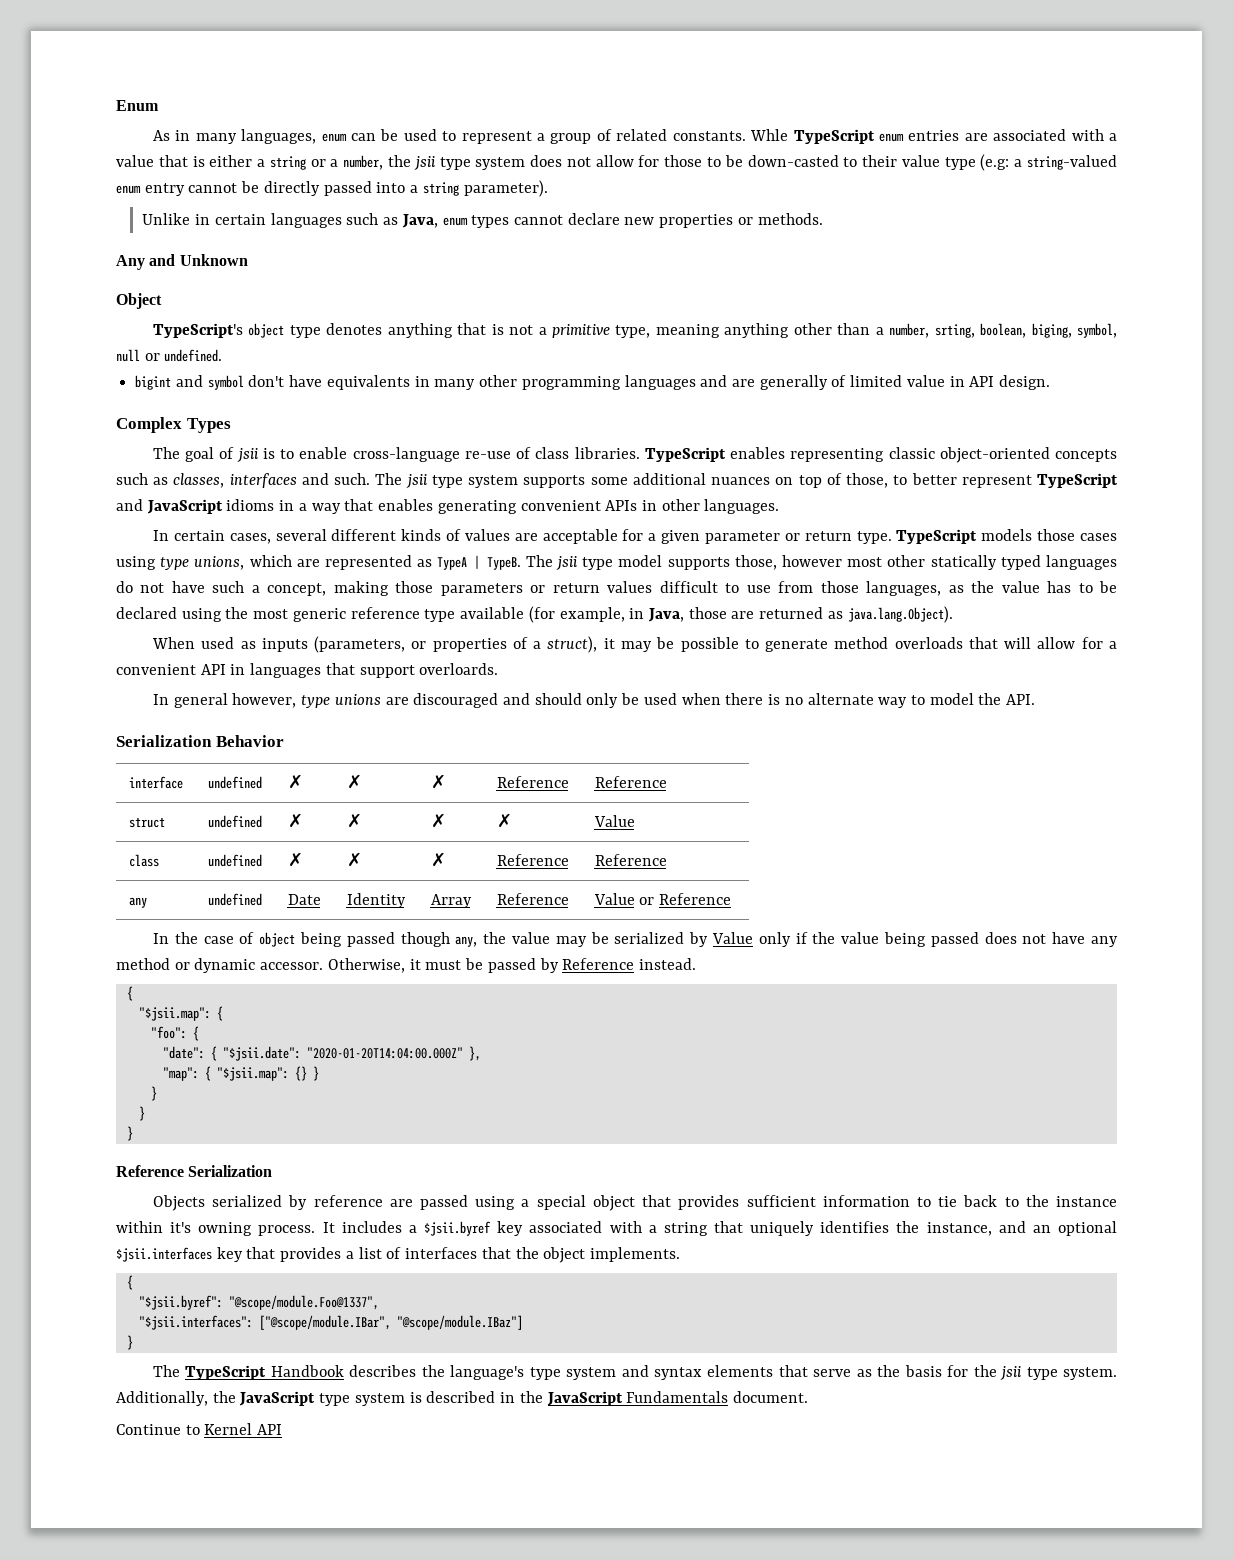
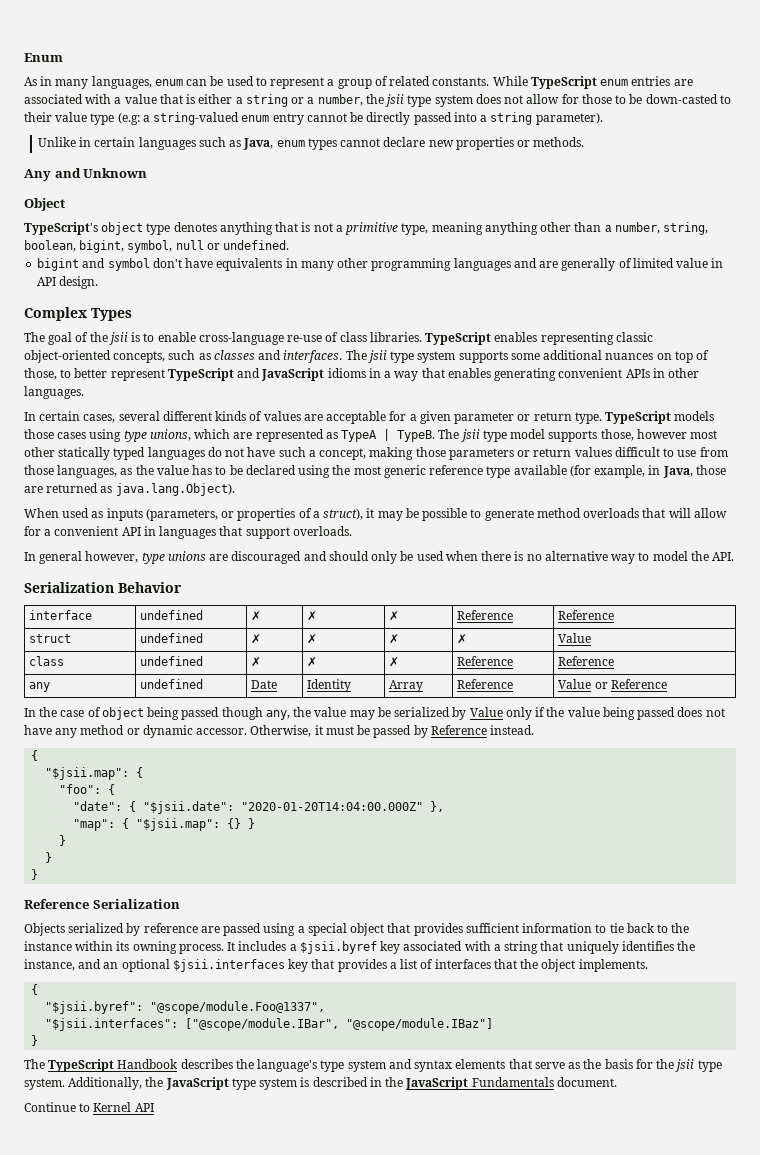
[750,129,789,141] Whle -> [492,76,528,86] While
[934,323,1072,338] srting, boolean, biging, -> [663,222,709,235] [24,240,125,253] string, boolean, bigint,
(235, 453) none -> [89,332,108,342] the
[1055,449,1118,462] [116,473,371,488] concepts such as classes, interfaces and such. -> [113,350,343,363] concepts, such as classes and interfaces.
[419,663,499,675] overloards. -> [292,526,352,536] overloads.
[807,693,874,705] alternate -> [544,551,608,561] alternative
[170,1222,192,1233] it's -> [116,941,130,951] its

